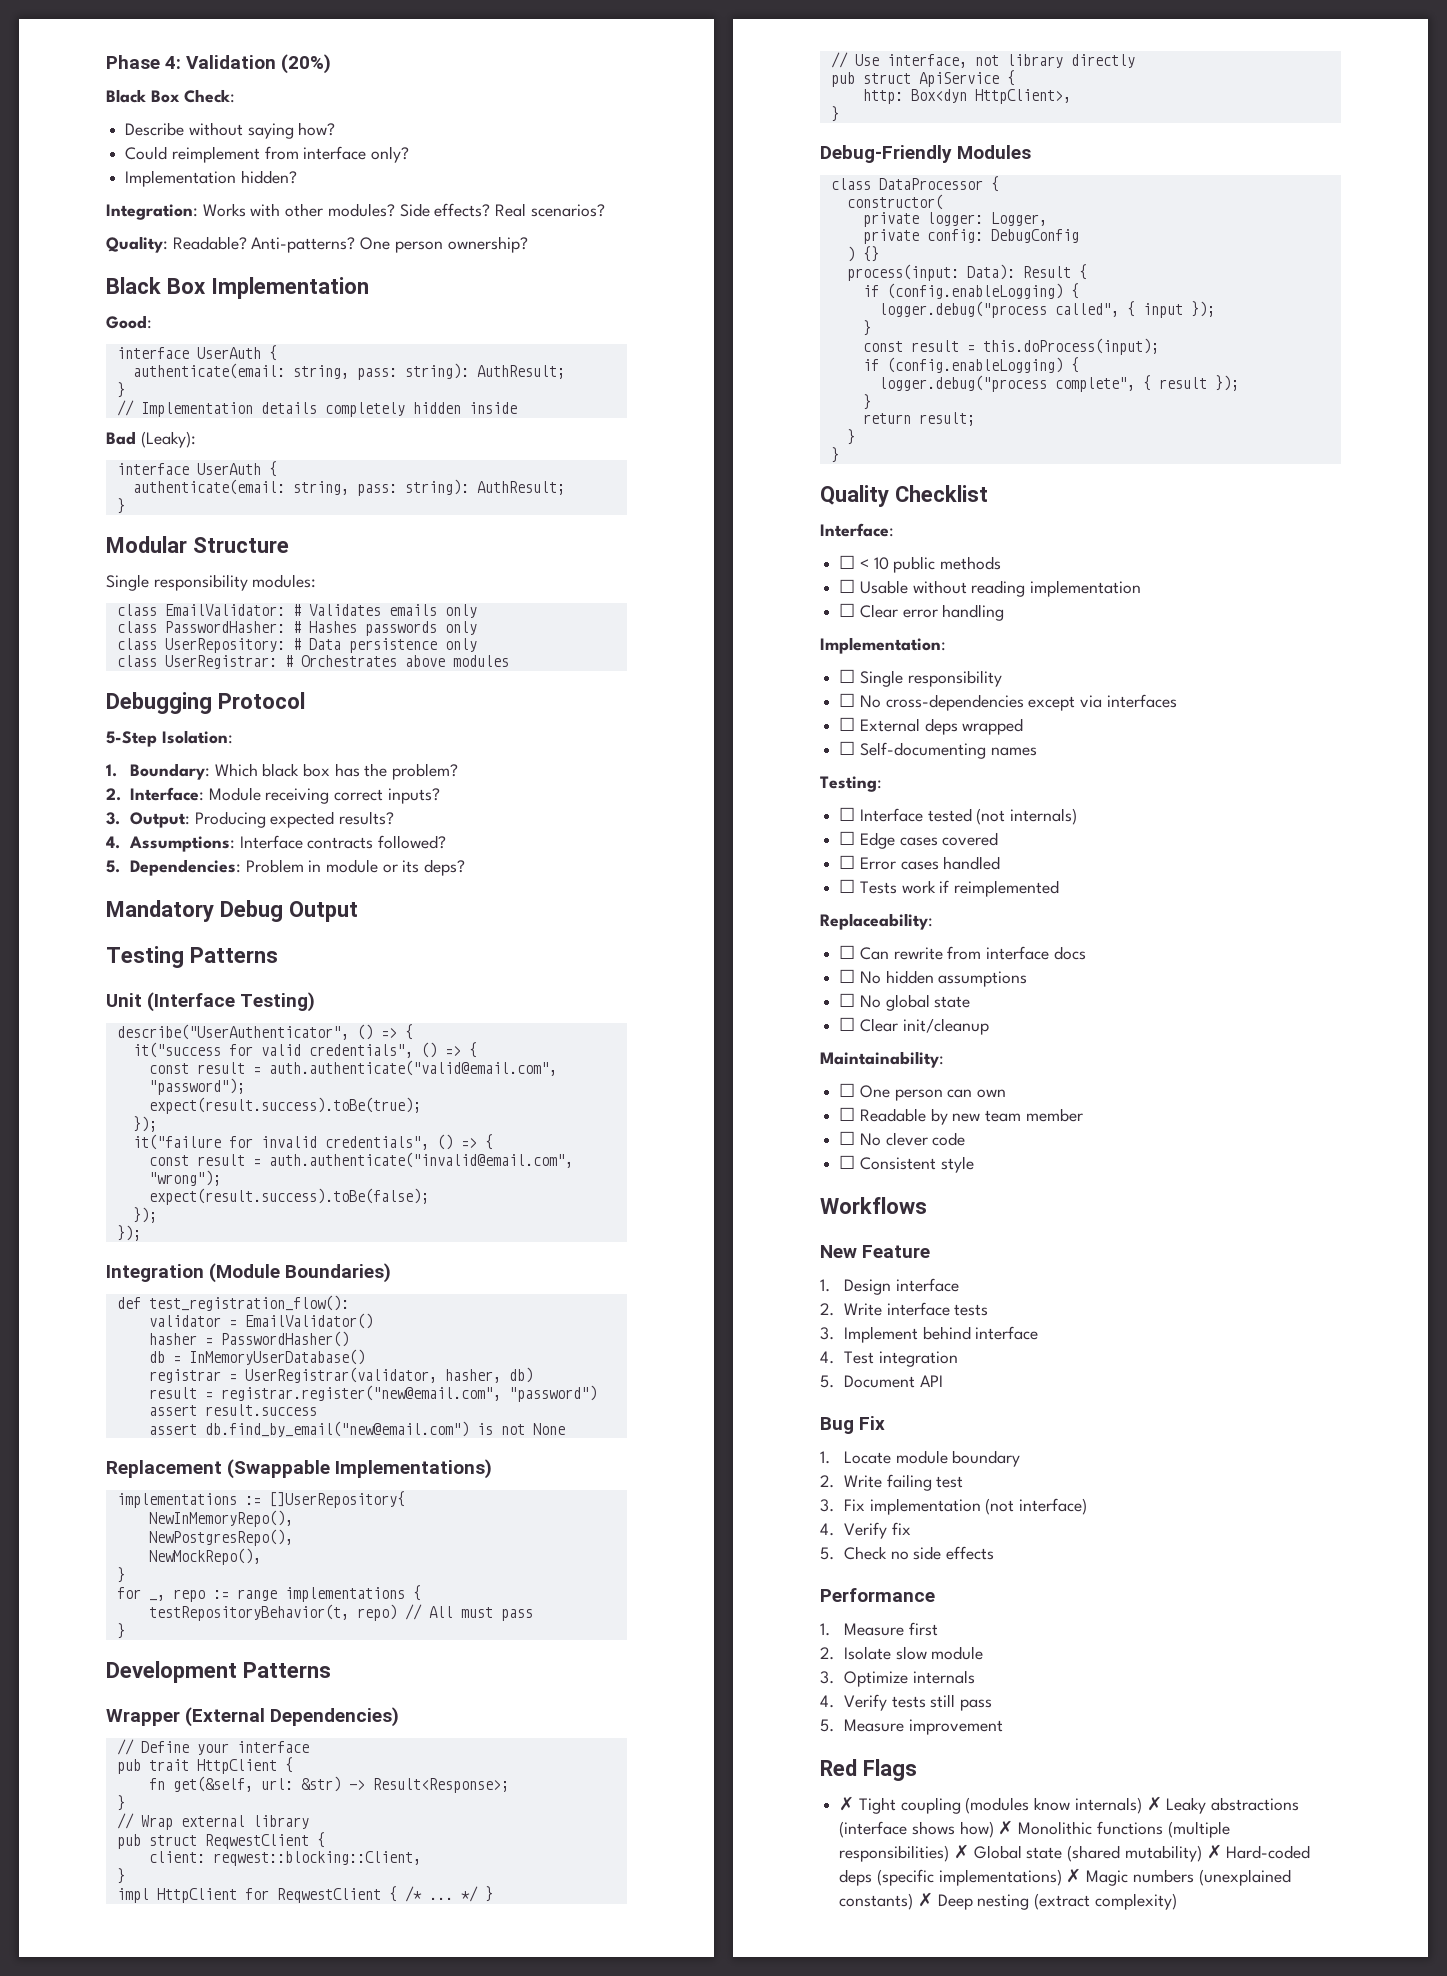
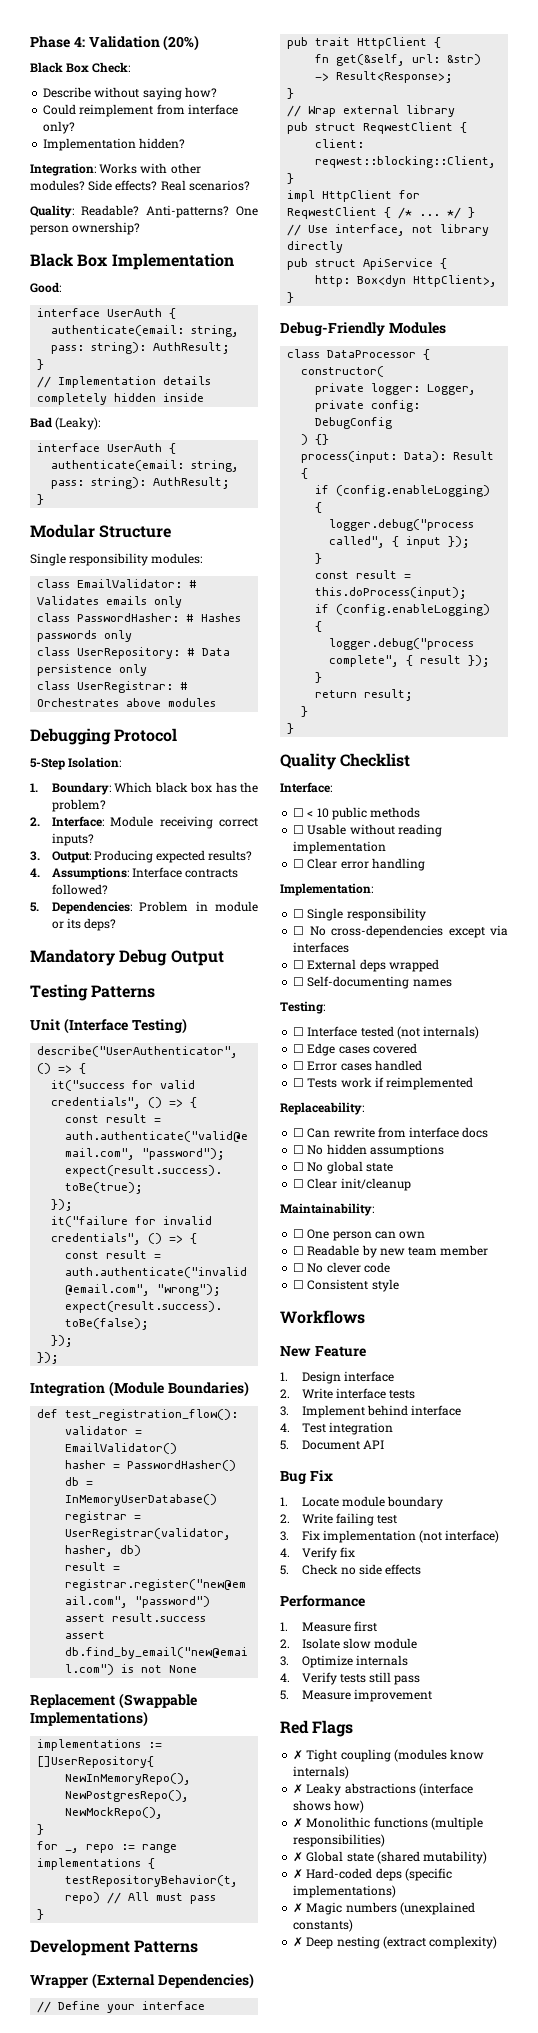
(1142, 1805) none -> (350, 1772) //
(994, 1829) none -> (365, 1806) //
(950, 1853) none -> (386, 1840) //
(1202, 1853) none -> (488, 1857) //
(1062, 1877) none -> (397, 1891) //
(914, 1901) none -> (354, 1925) //

